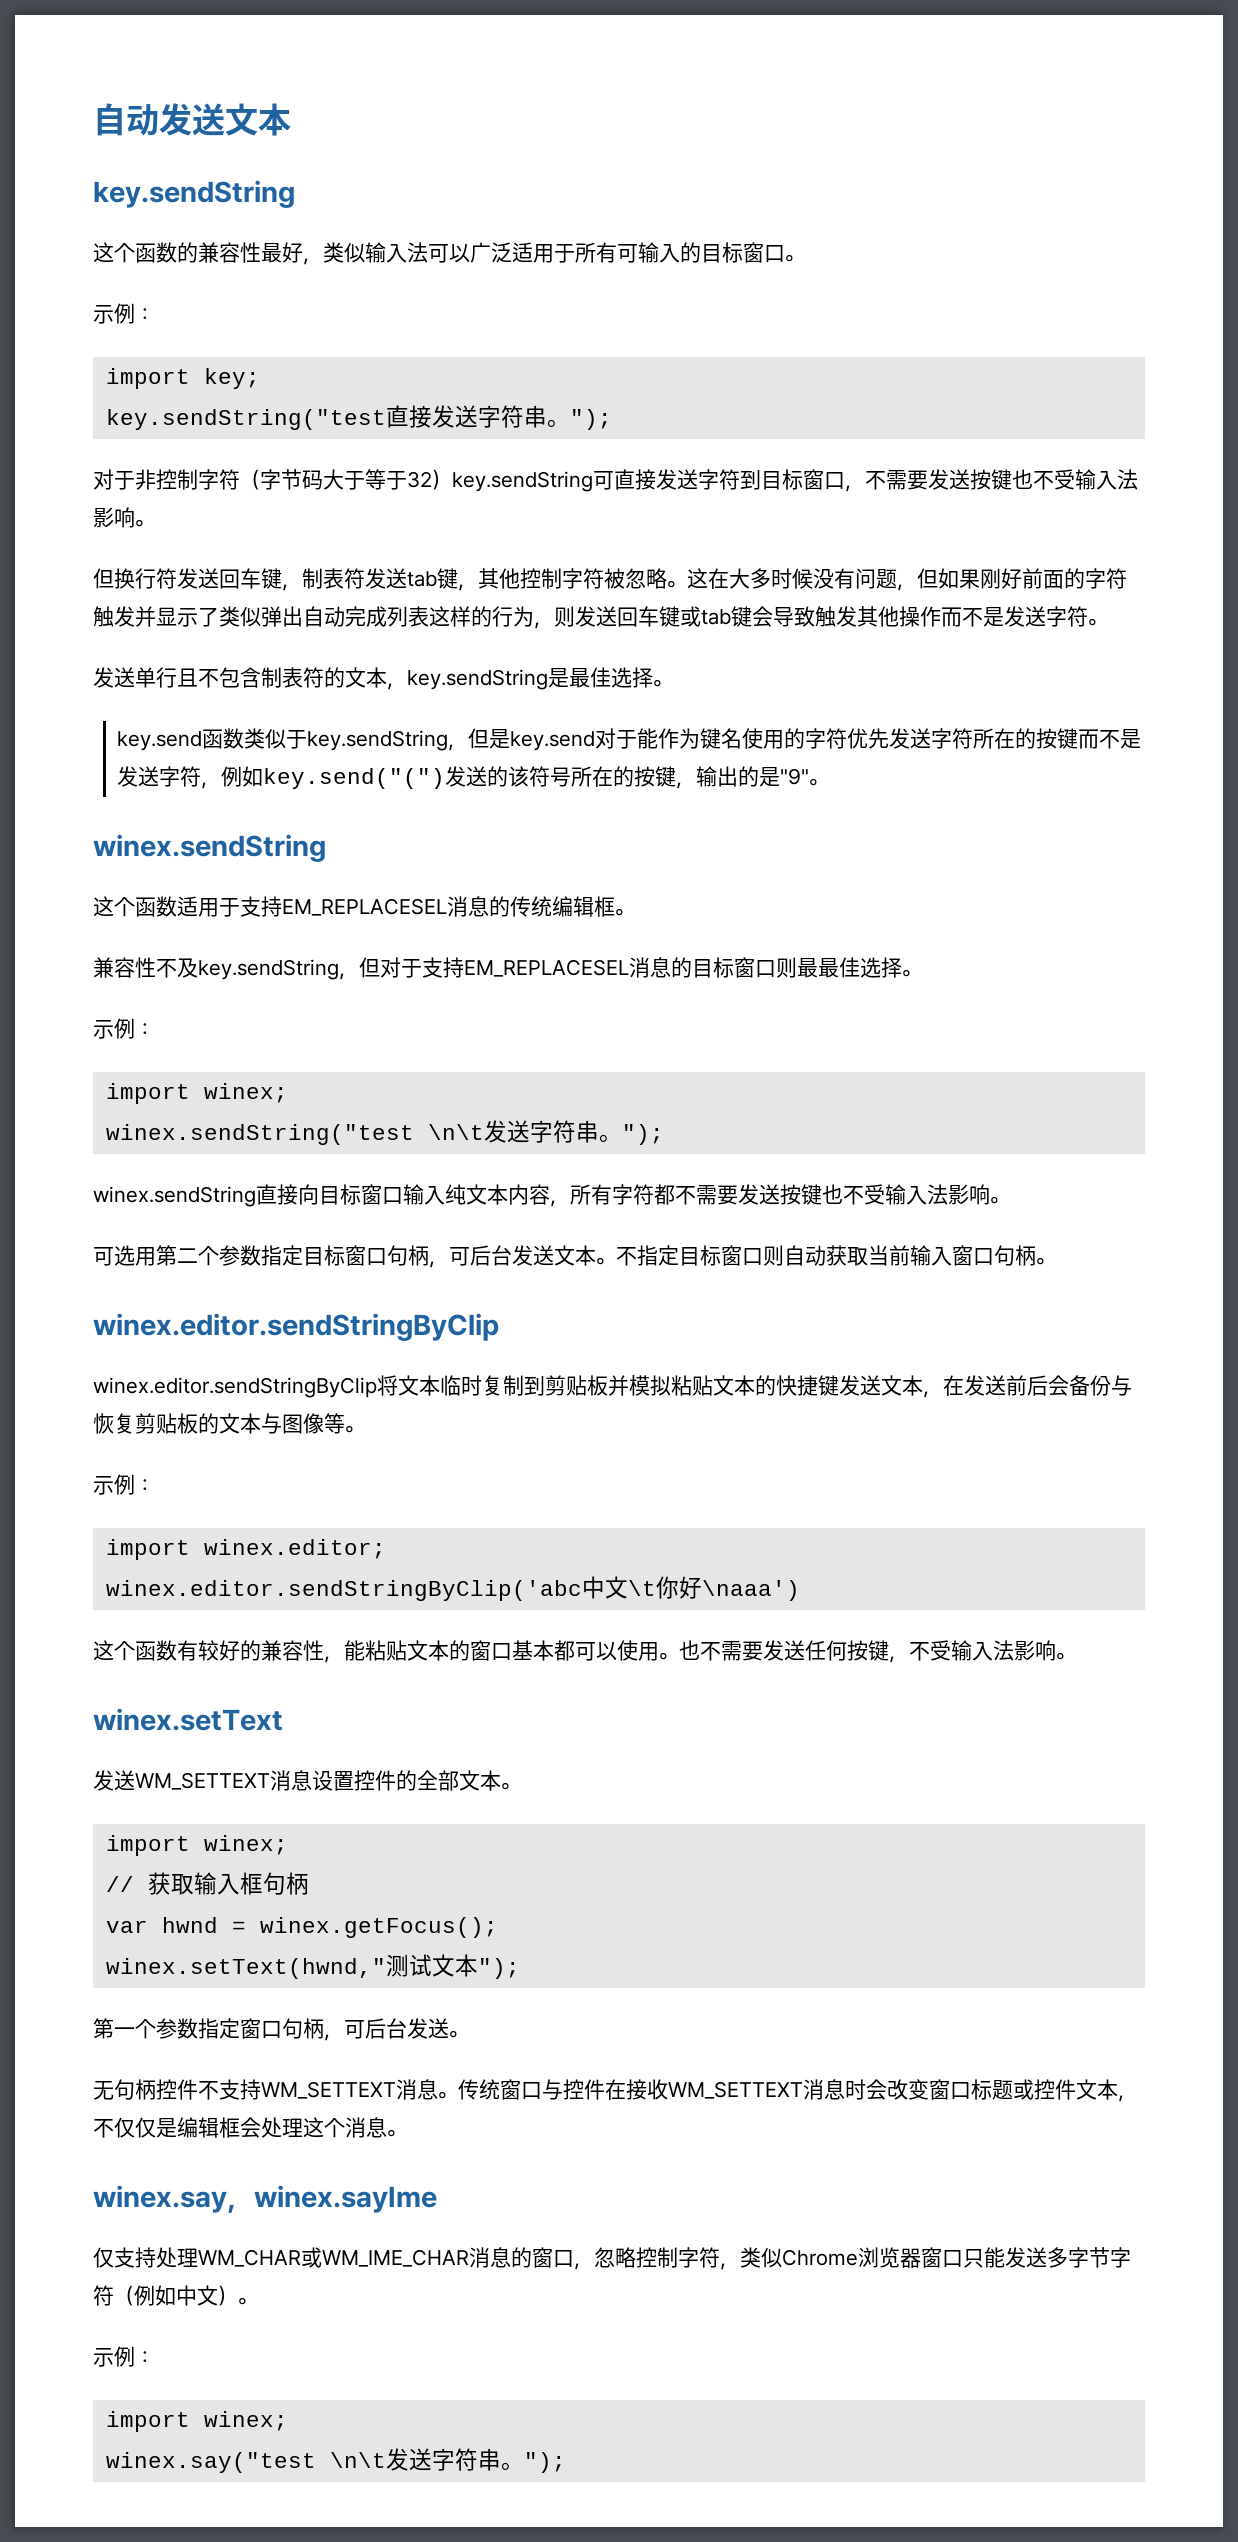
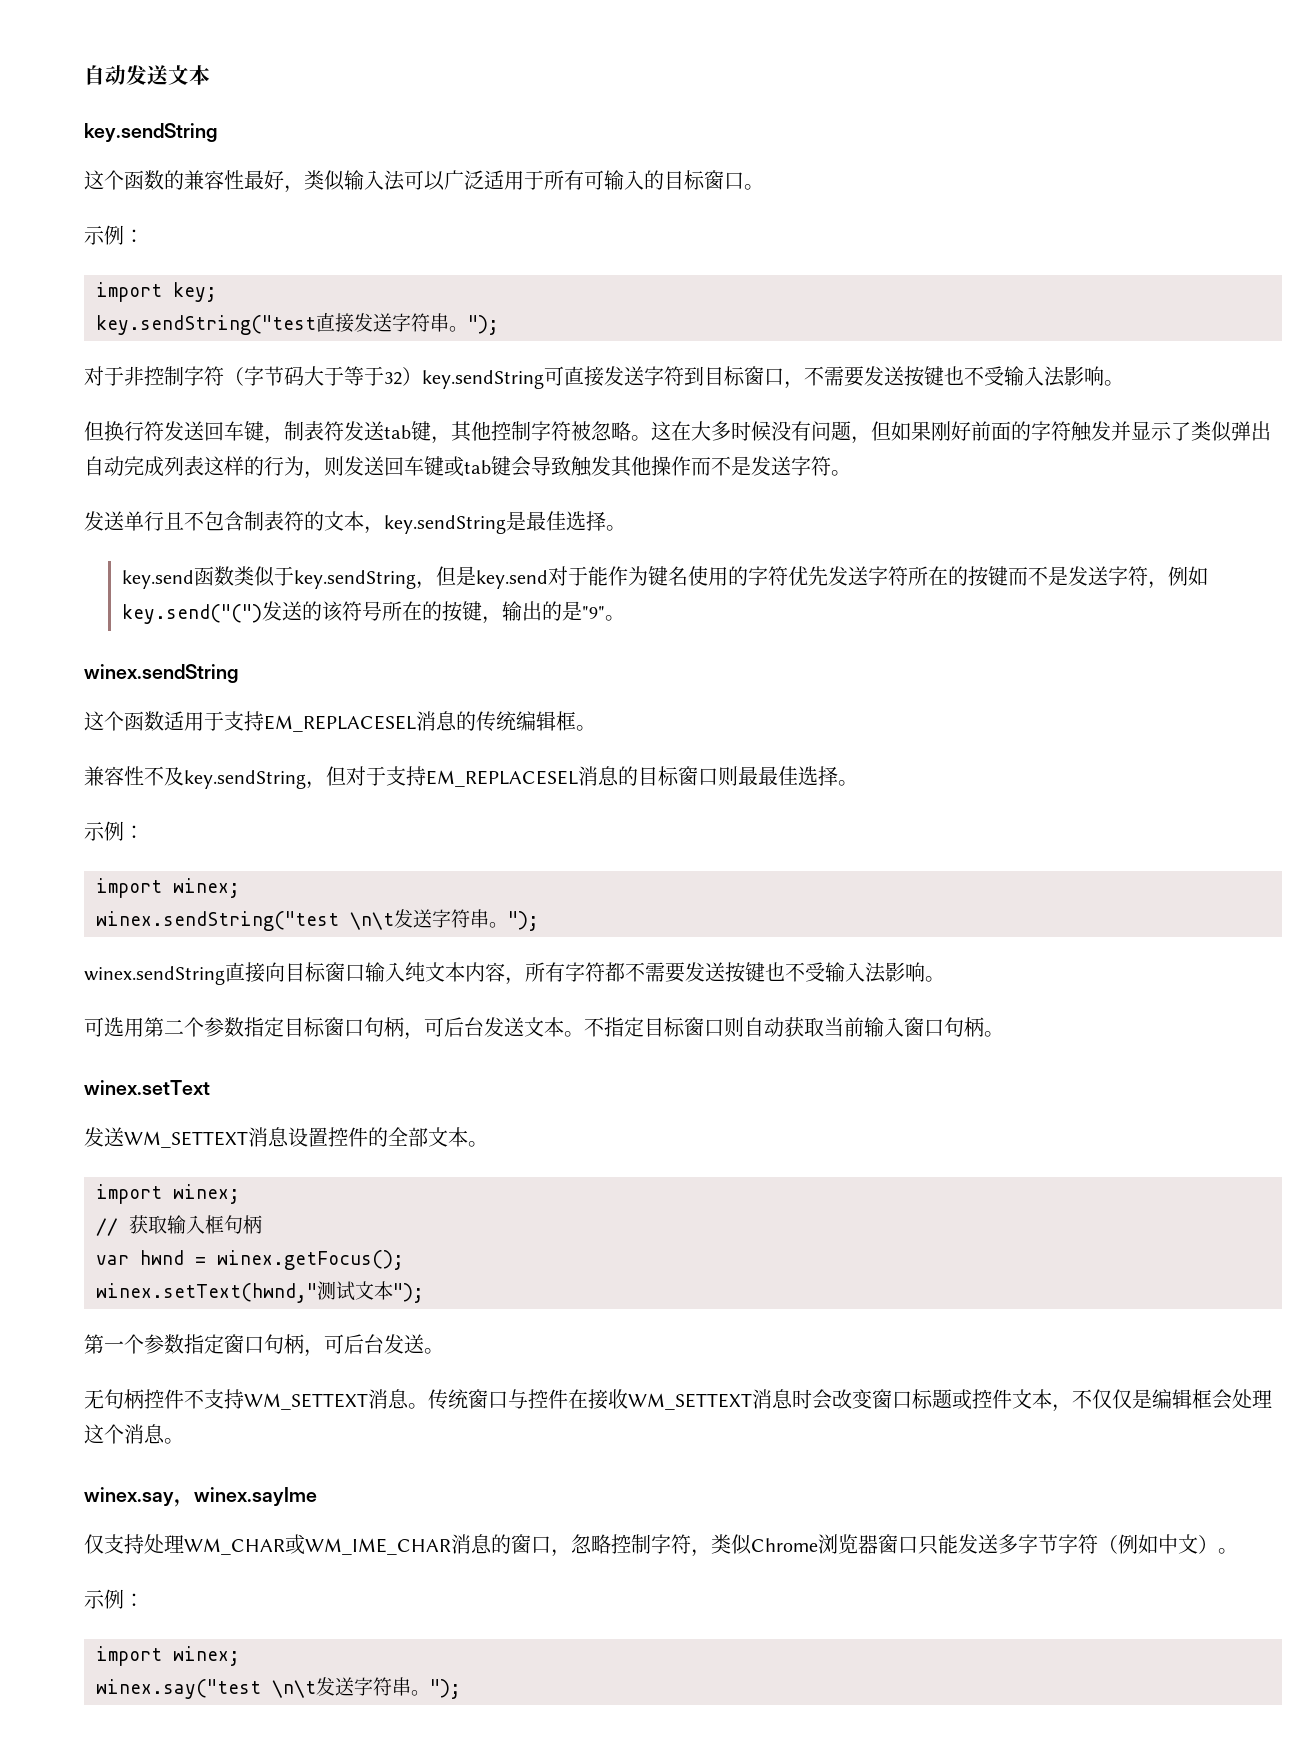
[93,1313,499,1341] [93,1375,1132,1398] [93,1413,365,1434] [93,1474,155,1495] [105,1539,386,1560] [105,1576,800,1601] [93,1640,1076,1663] // winex.editor.sendStringByClip // winex.editor.sendStringByClip将文本临时复制到剪贴板并模拟粘贴文本的快捷键发送文本，在发送前后会备份与恢复剪贴板的文本与图像等。 // 示例： // import winex.editor; // winex.editor.sendStringByClip('abc中文\t你好\naaa') // 这个函数有较好的兼容性，能粘贴文本的窗口基本都可以使用。也不需要发送任何按键，不受输入法影响。 -> (1004, 1034) none

